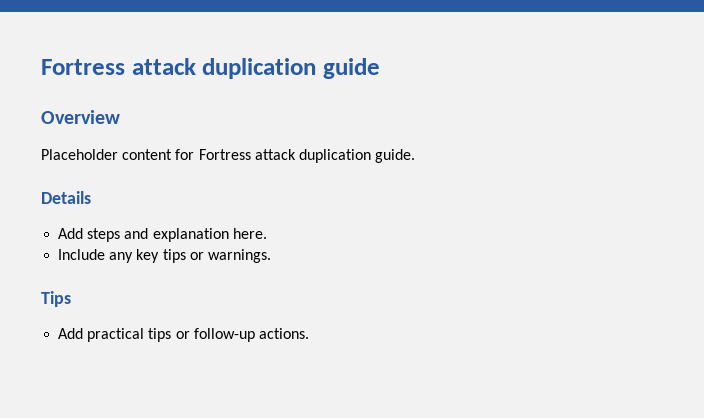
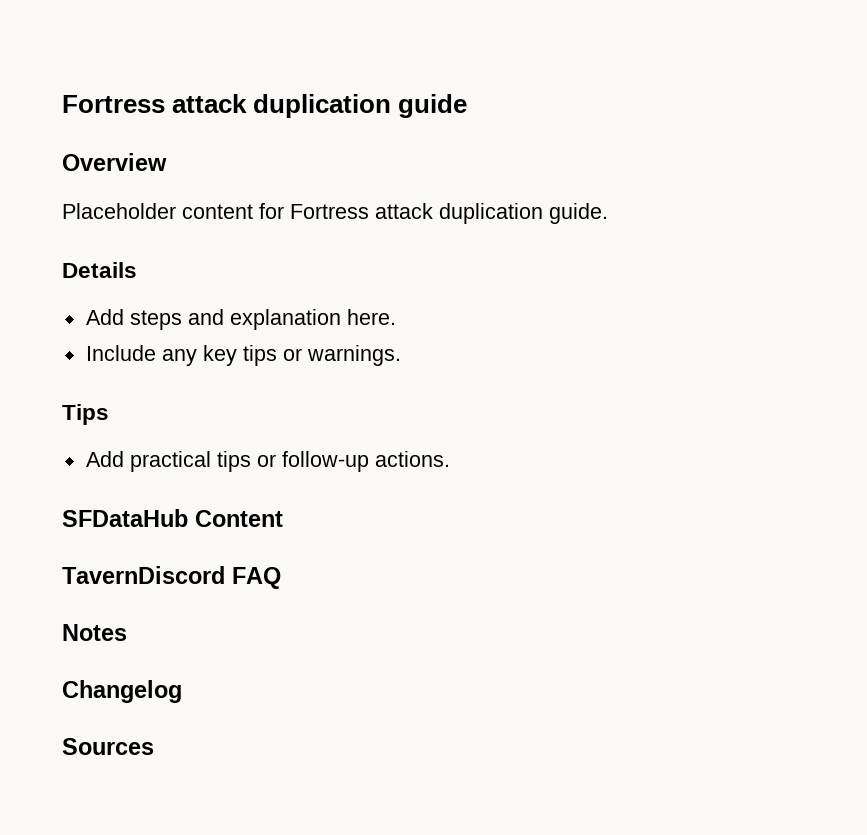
(309, 333) none -> [62,509,283,527] [62,566,281,589] [62,624,127,641] [62,680,182,703] [62,738,154,755] // SFDataHub Content // TavernDiscord FAQ // Notes // Changelog // Sources

